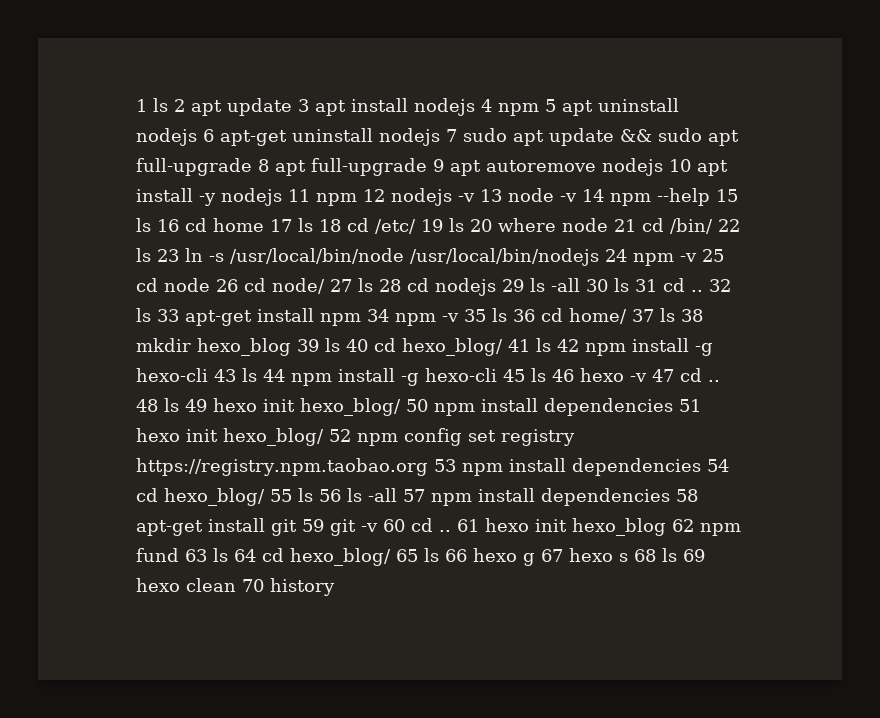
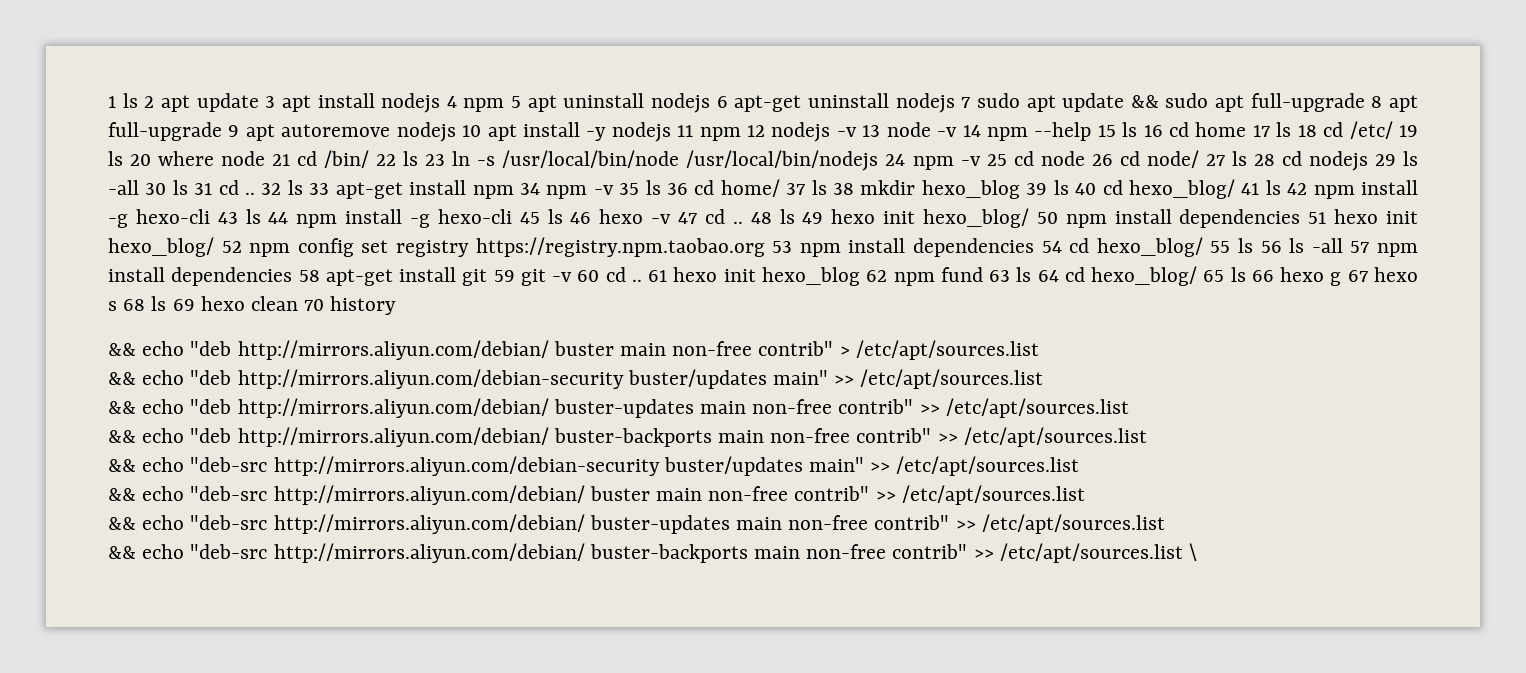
(335, 587) none -> [108,340,1039,360] [108,369,1044,389] [108,398,1129,418] [108,427,1147,447] [108,456,1080,476] [108,485,1085,505] [108,514,1165,534] [108,543,1198,563] // && echo "deb http://mirrors.aliyun.com/debian/ buster main non-free contrib" > /etc/apt/sources.list // && echo "deb http://mirrors.aliyun.com/debian-security buster/updates main" >> /etc/apt/sources.list // && echo "deb http://mirrors.aliyun.com/debian/ buster-updates main non-free contrib" >> /etc/apt/sources.list // && echo "deb http://mirrors.aliyun.com/debian/ buster-backports main non-free contrib" >> /etc/apt/sources.list // && echo "deb-src http://mirrors.aliyun.com/debian-security buster/updates main" >> /etc/apt/sources.list // && echo "deb-src http://mirrors.aliyun.com/debian/ buster main non-free contrib" >> /etc/apt/sources.list // && echo "deb-src http://mirrors.aliyun.com/debian/ buster-updates main non-free contrib" >> /etc/apt/sources.list // && echo "deb-src http://mirrors.aliyun.com/debian/ buster-backports main non-free contrib" >> /etc/apt/sources.list \

